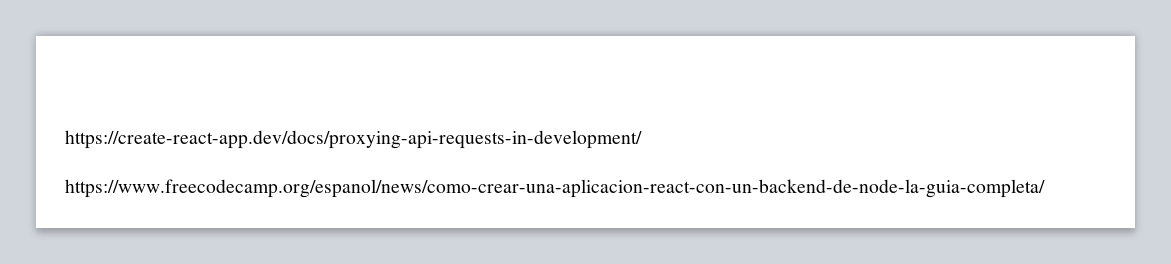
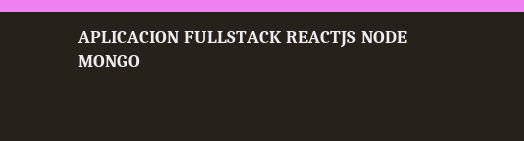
[65,130,642,149] [65,179,1045,198] https://create-react-app.dev/docs/proxying-api-requests-in-development/ // https://www.freecodecamp.org/espanol/news/como-crear-una-aplicacion-react-con-un-backend-de-node-la-guia-completa/ -> [77,31,407,48] [78,55,140,67] APLICACION FULLSTACK REACTJS NODE MONGO

